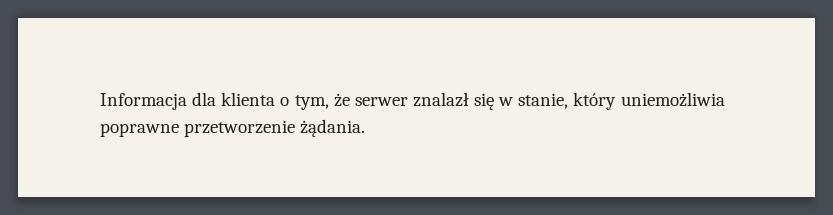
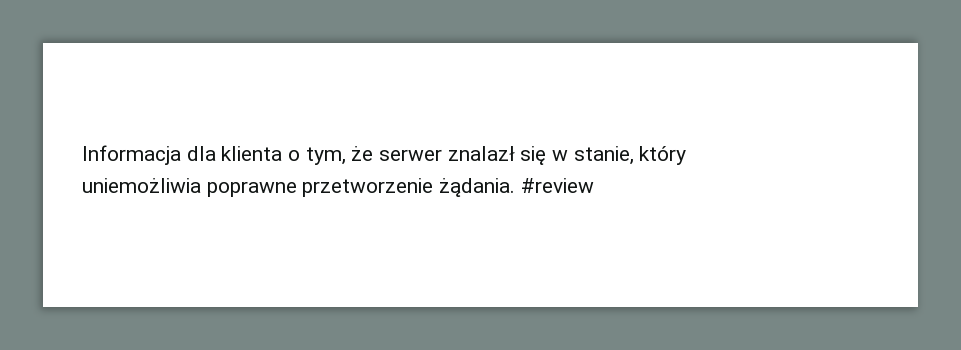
(366, 128) none -> [520,178,594,193] #review

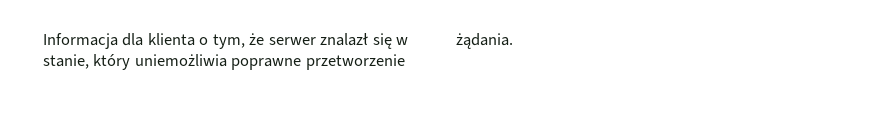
[520,178,594,193] #review -> (513, 41) none

